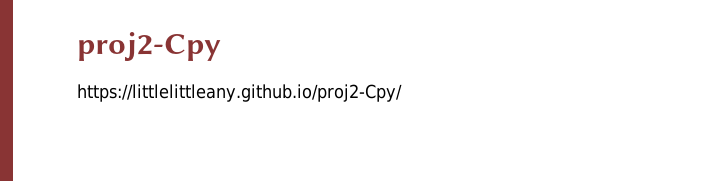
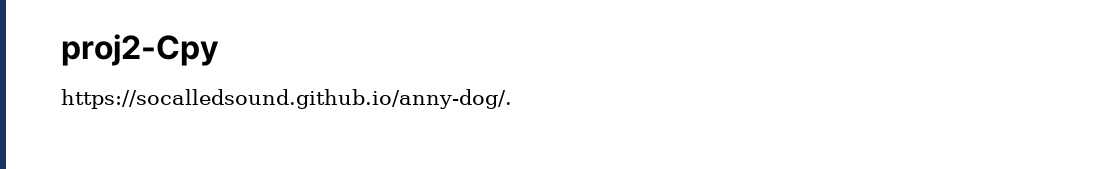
[77,84,402,102] https://littlelittleany.github.io/proj2-Cpy/ -> [61,89,512,109] https://socalledsound.github.io/anny-dog/.

